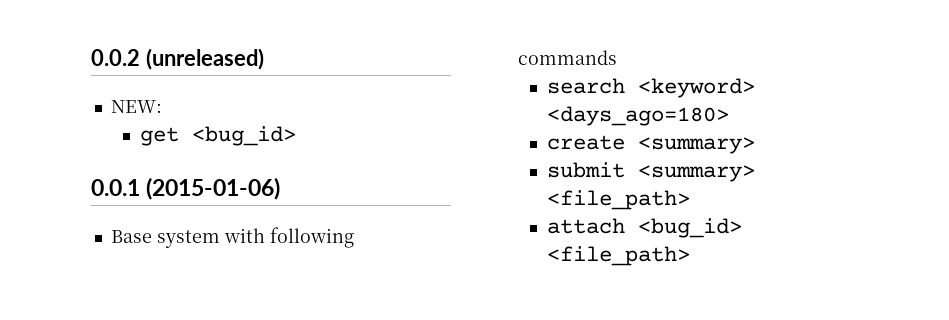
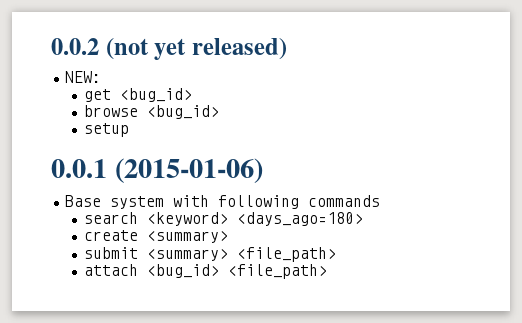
[145,48,264,70] (unreleased) -> [105,38,287,60] (not yet released)
(296, 136) none -> [83,105,219,119] [83,123,129,137] // browse <bug_id> // setup

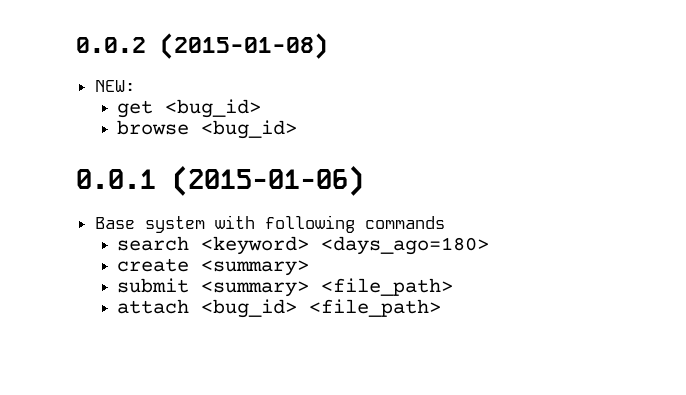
[105,38,287,60] (not yet released) -> [160,33,328,59] (2015-01-08)
[83,123,129,137] // setup -> (298, 129) none

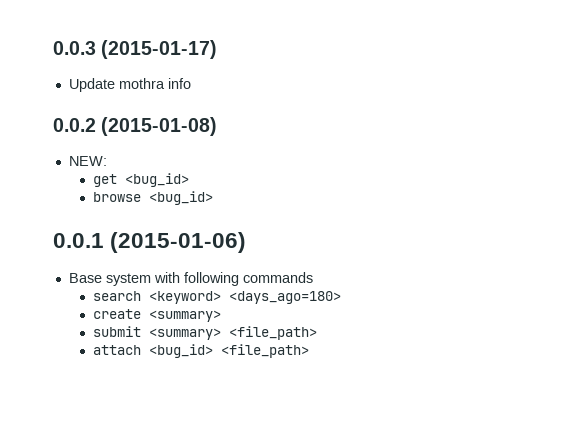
(76, 45) none -> [53,40,218,59] [68,78,191,92] 0.0.3 (2015-01-17) // Update mothra info //

